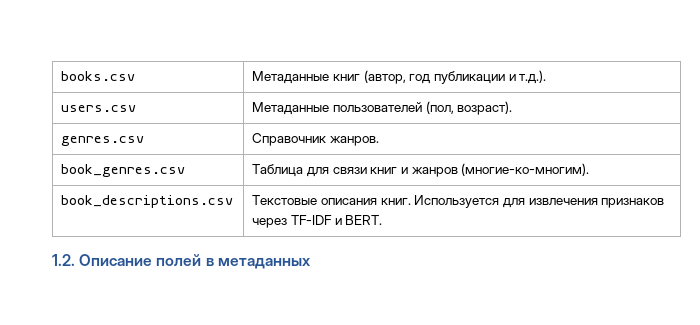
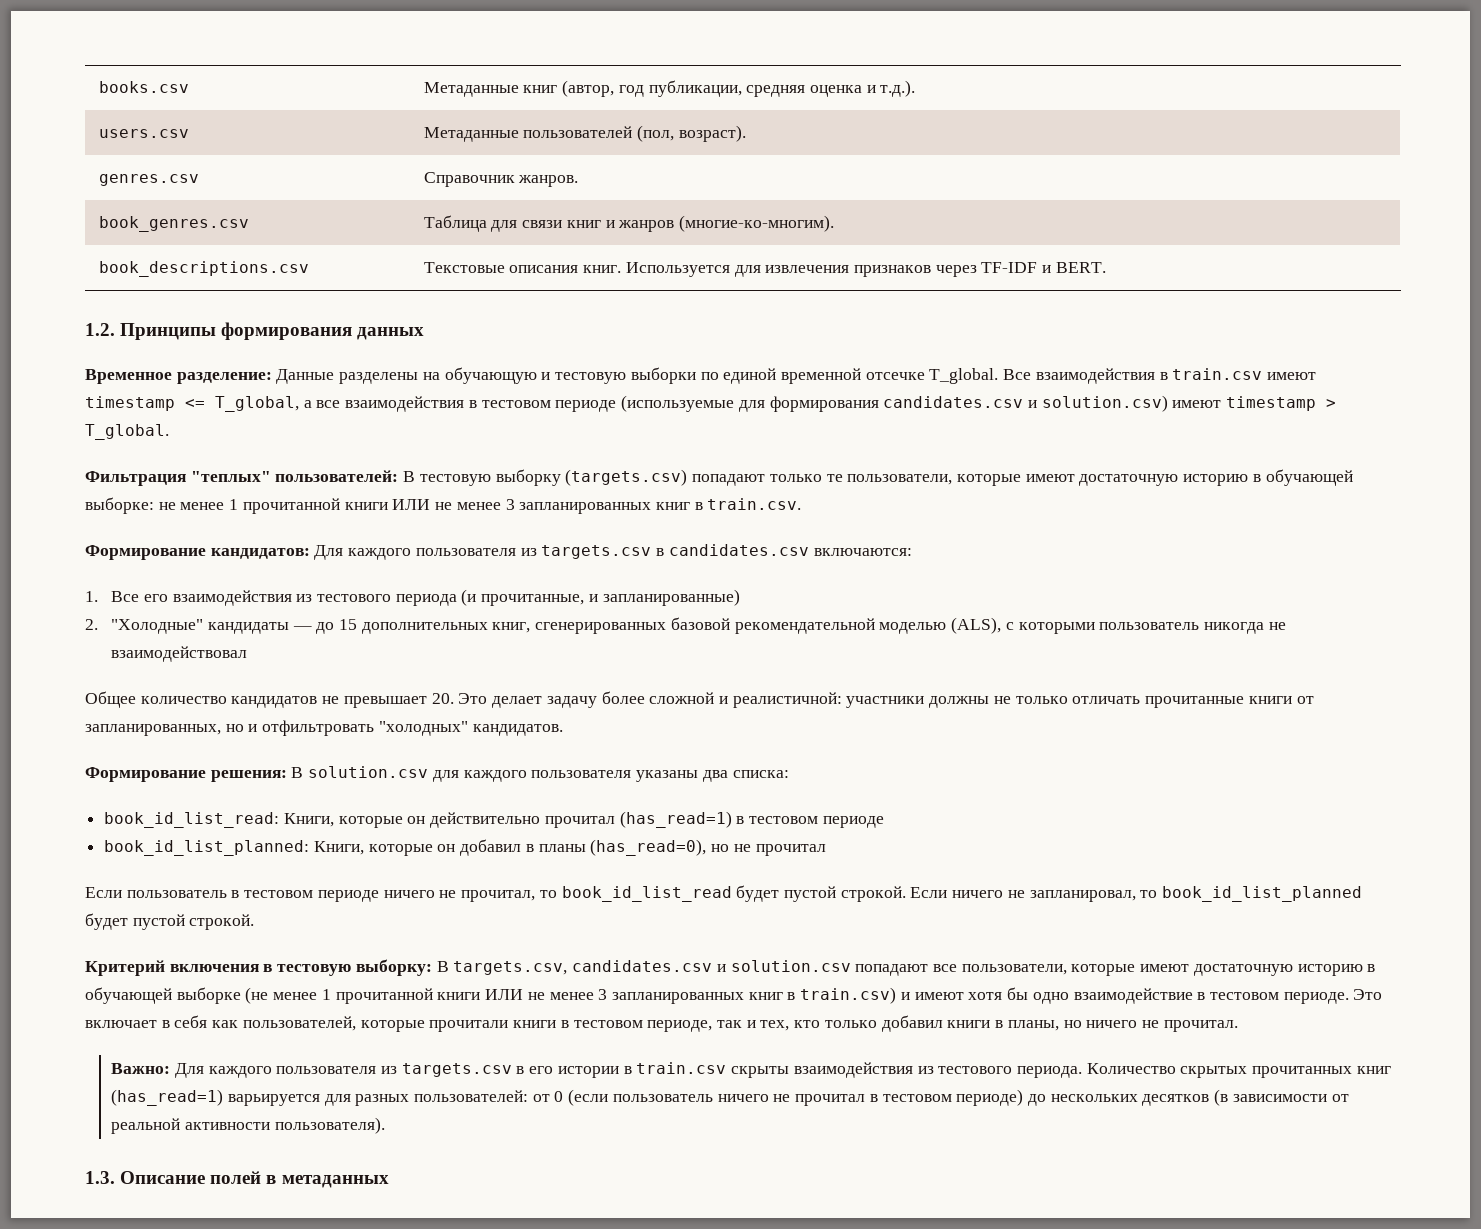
[433,71,505,84] публикации -> [648,80,862,97] публикации, средняя оценка
(75, 260) none -> [120,322,425,340] [85,367,1317,384] [85,395,1337,412] [85,424,169,440] [85,469,1353,486] [85,497,802,514] [85,544,912,560] [85,589,740,606] [85,617,1286,634] [111,646,248,662] [85,691,1314,708] [85,720,563,736] [85,766,789,782] [104,811,884,828] [104,839,826,856] [85,885,1363,902] [85,913,255,930] [85,959,1376,976] [85,987,1383,1004] [85,1015,1238,1032] [111,1062,1391,1078] [111,1089,1349,1106] [111,1117,385,1134] [85,1171,115,1184] Принципы формирования данных // Временное разделение: Данные разделены на обучающую и тестовую выборки по единой временной отсечке T_global. Все взаимодействия в train.csv имеют timestamp <= T_global, а все взаимодействия в тестовом периоде (используемые для формирования candidates.csv и solution.csv) имеют timestamp > T_global. // Фильтрация "теплых" пользователей: В тестовую выборку (targets.csv) попадают только те пользователи, которые имеют достаточную историю в обучающей выборке: не менее 1 прочитанной книги ИЛИ не менее 3 запланированных книг в train.csv. // Формирование кандидатов: Для каждого пользователя из targets.csv в candidates.csv включаются: // 1. Все его взаимодействия из тестового периода (и прочитанные, и запланированные) // 2. "Холодные" кандидаты — до 15 дополнительных книг, сгенерированных базовой рекомендательной моделью (ALS), с которыми пользователь никогда не взаимодействовал // Общее количество кандидатов не превышает 20. Это делает задачу более сложной и реалистичной: участники должны не только отличать прочитанные книги от запланированных, но и отфильтровать "холодных" кандидатов. // Формирование решения: В solution.csv для каждого пользователя указаны два списка: // book_id_list_read: Книги, которые он действительно прочитал (has_read=1) в тестовом периоде // book_id_list_planned: Книги, которые он добавил в планы (has_read=0), но не прочитал // Если пользователь в тестовом периоде ничего не прочитал, то book_id_list_read будет пустой строкой. Если ничего не запланировал, то book_id_list_planned будет пустой строкой. // Критерий включения в тестовую выборку: В targets.csv, candidates.csv и solution.csv попадают все пользователи, которые имеют достаточную историю в обучающей выборке (не менее 1 прочитанной книги ИЛИ не менее 3 запланированных книг в train.csv) и имеют хотя бы одно взаимодействие в тестовом периоде. Это включает в себя как пользователей, которые прочитали книги в тестовом периоде, так и тех, кто только добавил книги в планы, но ничего не прочитал. // Важно: Для каждого пользователя из targets.csv в его истории в train.csv скрыты взаимодействия из тестового периода. Количество скрытых прочитанных книг (has_read=1) варьируется для разных пользователей: от 0 (если пользователь ничего не прочитал в тестовом периоде) до нескольких десятков (в зависимости от реальной активности пользователя). // 1.3.

